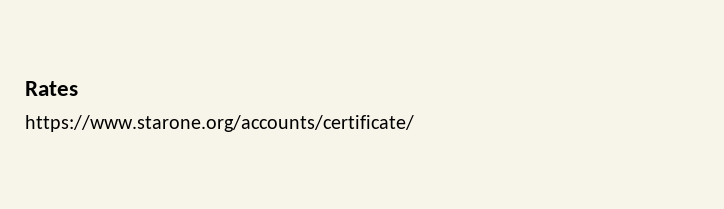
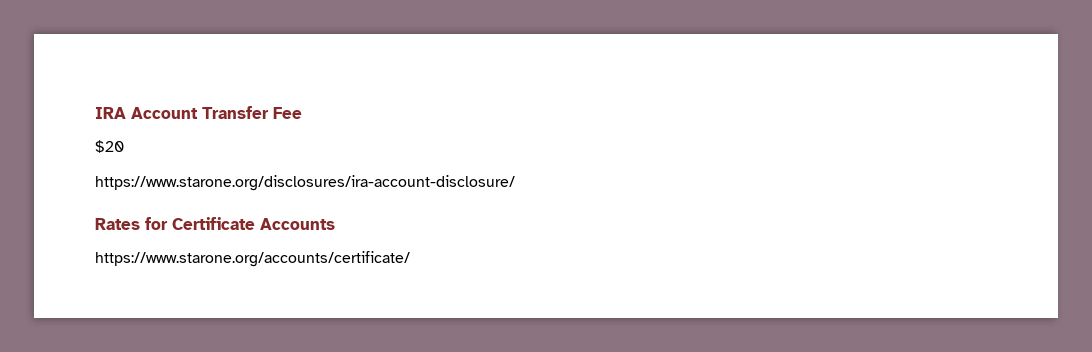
[25,81,78,96] Rates -> [95,106,302,119] [95,140,124,153] [95,175,515,191] [95,217,335,230] IRA Account Transfer Fee // $20 // https://www.starone.org/disclosures/ira-account-disclosure/ // Rates for Certificate Accounts

